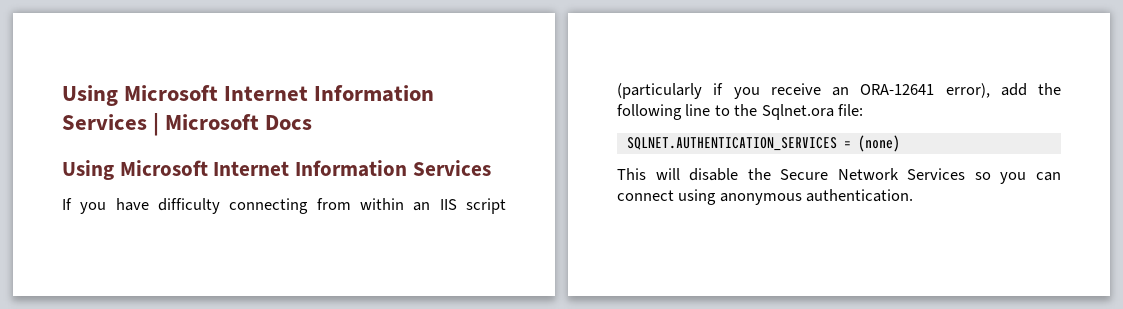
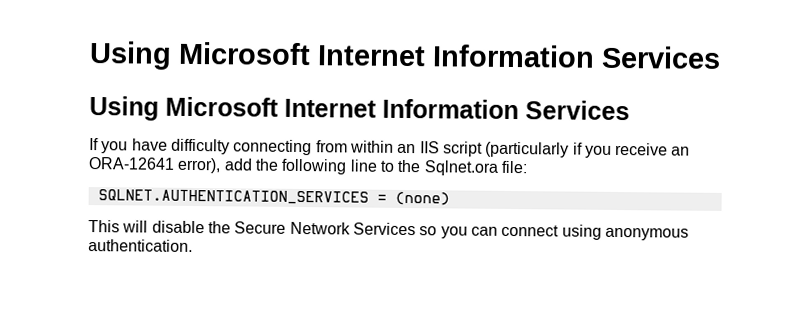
[62,85,435,106] [62,113,313,136] Using Microsoft Internet Information Services | Microsoft Docs -> [89,41,721,70] Using Microsoft Internet Information Services

